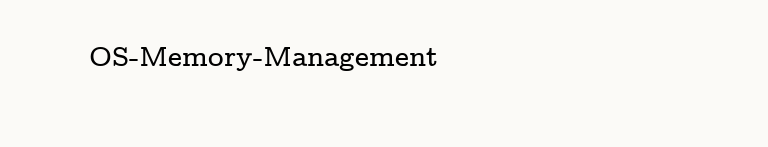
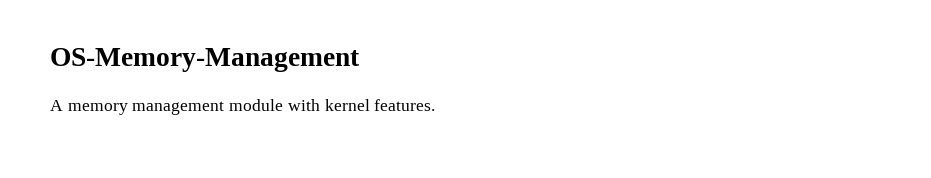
(438, 59) none -> [50,99,436,115] // A memory management module with kernel features.

